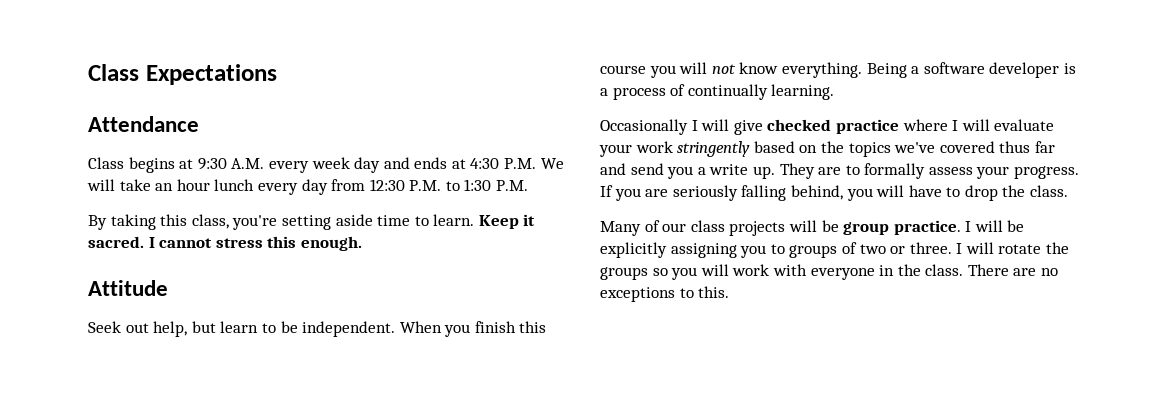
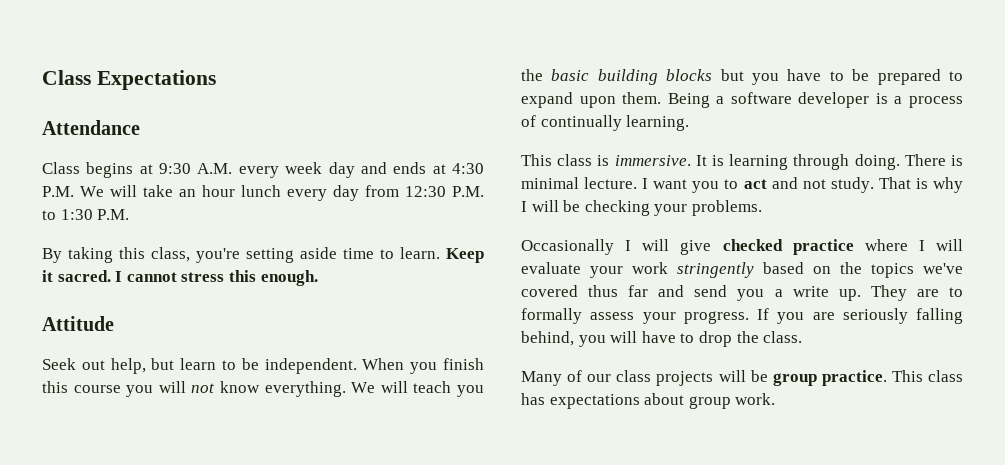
(862, 70) none -> [351,381,485,397] [521,69,963,85] [521,92,662,108] We will teach you the basic building blocks but you have to be prepared to expand upon them.
(835, 92) none -> [521,154,963,170] [521,177,963,193] [521,200,762,216] // This class is immersive. It is learning through doing. There is minimal lecture. I want you to act and not study. That is why I will be checking your problems.
[965,220,1025,232] [600,242,1070,258] [600,264,1059,280] [600,286,730,302] I will be explicitly assigning you to groups of two or three. I will rotate the groups so you will work with everyone in the class. There are no exceptions to this. -> [891,370,963,382] [521,393,776,409] This class has expectations about group work.

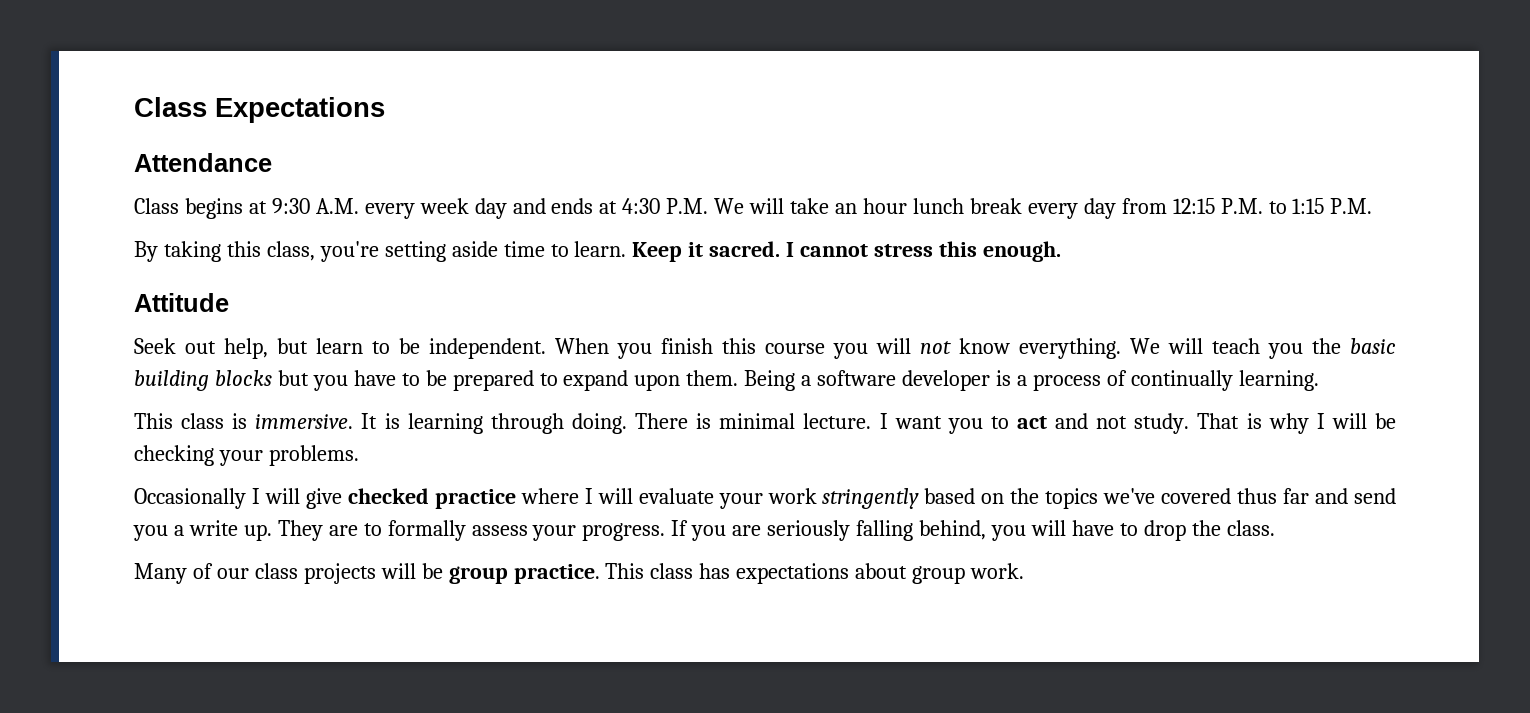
(281, 191) none -> [969,198,1022,214] break
[405,186,446,197] 12:30 -> [1172,198,1215,214] 12:15
[60,209,93,220] 1:30 -> [1292,198,1325,214] 1:15

